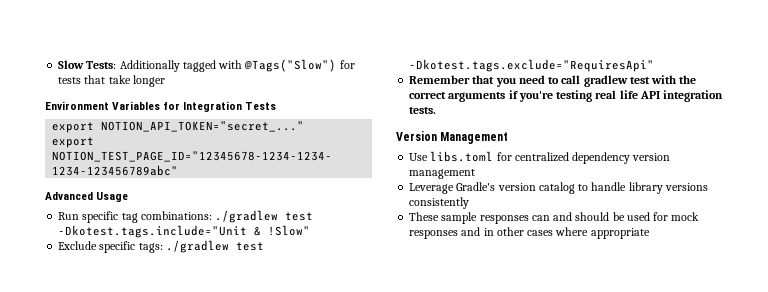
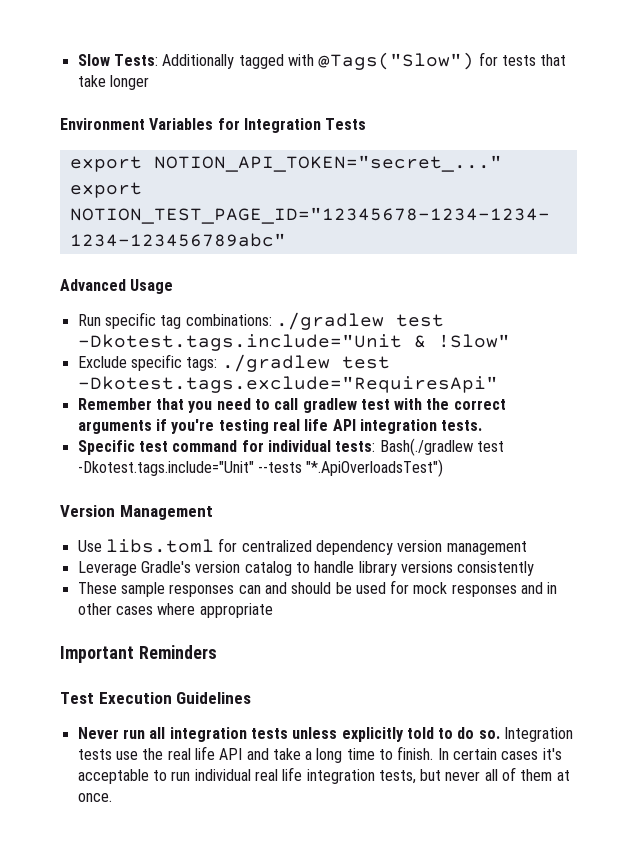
(437, 110) none -> [77,438,504,456] [77,459,444,477] // Specific test command for individual tests: Bash(./gradlew test -Dkotest.tags.include="Unit" --tests "*.ApiOverloadsTest")
(650, 233) none -> [60,645,217,663] [60,692,252,704] [77,727,574,742] [77,746,562,763] [77,767,570,784] [77,793,112,802] // Important Reminders // Test Execution Guidelines // Never run all integration tests unless explicitly told to do so. Integration tests use the real life API and take a long time to finish. In certain cases it's acceptable to run individual real life integration tests, but never all of them at once.

